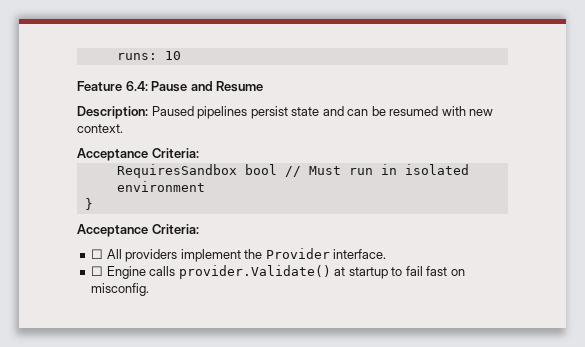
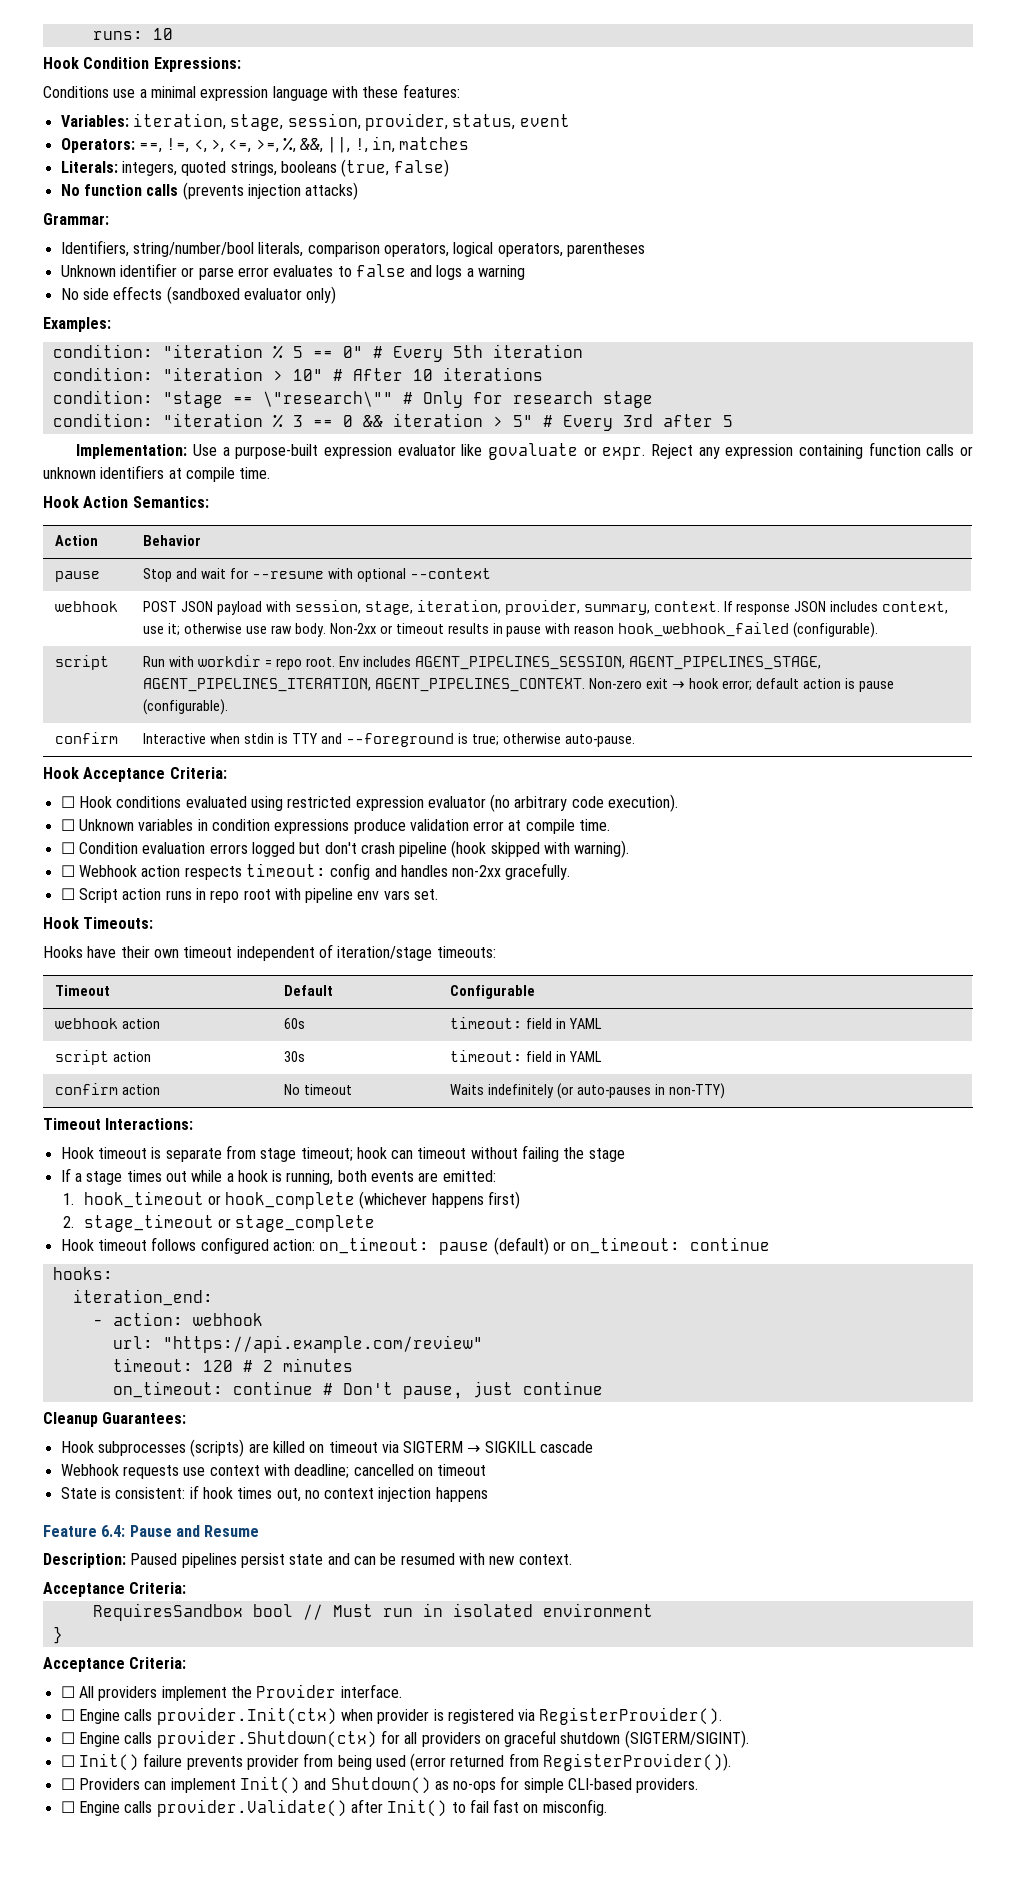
(181, 55) none -> [43,57,241,72] [43,84,460,101] [60,113,570,131] [60,136,470,153] [60,159,449,177] [60,182,359,200] [43,213,109,225] [60,240,645,257] [60,263,526,280] [60,286,337,304] [43,317,111,332] [52,344,583,362] [52,367,543,381] [52,390,653,408] [52,413,733,431] [76,442,973,460] [43,465,271,482] [43,496,209,508] [55,535,99,546] [143,535,202,546] [55,571,101,582] [143,568,491,582] [55,601,119,612] [143,600,949,615] [143,622,879,638] [55,655,110,670] [143,655,821,670] [143,678,894,692] [143,699,229,715] [55,732,119,744] [143,733,635,747] [43,767,227,782] [60,794,679,812] [60,819,611,834] [60,840,630,858] [60,863,571,880] [60,888,439,903] [43,917,154,929] [43,944,496,961] [55,985,111,996] [284,985,334,996] [450,985,536,999] [55,1018,161,1029] [284,1018,306,1029] [450,1017,603,1029] [55,1050,152,1065] [284,1051,306,1062] [450,1050,603,1062] [55,1083,161,1095] [284,1084,353,1095] [450,1083,725,1099] [43,1118,194,1130] [60,1145,625,1162] [60,1168,496,1185] [63,1191,521,1209] [63,1214,376,1232] [60,1237,771,1255] [52,1267,113,1280] [72,1289,213,1306] [92,1312,263,1326] [112,1335,483,1353] [112,1358,353,1372] [112,1381,603,1399] [43,1412,187,1427] [60,1439,594,1457] [60,1464,487,1479] [60,1485,488,1502] // Hook Condition Expressions: // Conditions use a minimal expression language with these features: // Variables: iteration, stage, session, provider, status, event // Operators: ==, !=, <, >, <=, >=, %, &&, ||, !, in, matches // Literals: integers, quoted strings, booleans (true, false) // No function calls (prevents injection attacks) // Grammar: // Identifiers, string/number/bool literals, comparison operators, logical operators, parentheses // Unknown identifier or parse error evaluates to false and logs a warning // No side effects (sandboxed evaluator only) // Examples: // condition: "iteration % 5 == 0" # Every 5th iteration // condition: "iteration > 10" # After 10 iterations // condition: "stage == \"research\"" # Only for research stage // condition: "iteration % 3 == 0 && iteration > 5" # Every 3rd after 5 // Implementation: Use a purpose-built expression evaluator like govaluate or expr. Reject any expression containing function calls or unknown identifiers at compile time. // Hook Action Semantics: // Action | Behavior // pause | Stop and wait for --resume with optional --context // webhook | POST JSON payload with session, stage, iteration, provider, summary, context. If response JSON includes context, use it; otherwise use raw body. Non-2xx or timeout results in pause with reason hook_webhook_failed (configurable). // script | Run with workdir = repo root. Env includes AGENT_PIPELINES_SESSION, AGENT_PIPELINES_STAGE, AGENT_PIPELINES_ITERATION, AGENT_PIPELINES_CONTEXT. Non-zero exit → hook error; default action is pause (configurable). // confirm | Interactive when stdin is TTY and --foreground is true; otherwise auto-pause. // Hook Acceptance Criteria: // ☐ Hook conditions evaluated using restricted expression evaluator (no arbitrary code execution). // ☐ Unknown variables in condition expressions produce validation error at compile time. // ☐ Condition evaluation errors logged but don't crash pipeline (hook skipped with warning). // ☐ Webhook action respects timeout: config and handles non-2xx gracefully. // ☐ Script action runs in repo root with pipeline env vars set. // Hook Timeouts: // Hooks have their own timeout independent of iteration/stage timeouts: // Timeout | Default | Configurable // webhook action | 60s | timeout: field in YAML // script action | 30s | timeout: field in YAML // confirm action | No timeout | Waits indefinitely (or auto-pauses in non-TTY) // Timeout Interactions: // Hook timeout is separate from stage timeout; hook can timeout without failing the stage // If a stage times out while a hook is running, both events are emitted: // 1. hook_timeout or hook_complete (whichever happens first) // 2. stage_timeout or stage_complete // Hook timeout follows configured action: on_timeout: pause (default) or on_timeout: continue // hooks: // iteration_end: // - action: webhook // url: "https://api.example.com/review" // timeout: 120 # 2 minutes // on_timeout: continue # Don't pause, just continue // Cleanup Guarantees: // Hook subprocesses (scripts) are killed on timeout via SIGTERM → SIGKILL cascade // Webhook requests use context with deadline; cancelled on timeout // State is consistent: if hook times out, no context injection happens
(387, 254) none -> [60,1707,723,1725] [60,1730,749,1748] [60,1753,732,1771] [60,1776,699,1794] // ☐ Engine calls provider.Init(ctx) when provider is registered via RegisterProvider(). // ☐ Engine calls provider.Shutdown(ctx) for all providers on graceful shutdown (SIGTERM/SIGINT). // ☐ Init() failure prevents provider from being used (error returned from RegisterProvider()). // ☐ Providers can implement Init() and Shutdown() as no-ops for simple CLI-based providers.
[334,267,388,279] at startup -> [350,1799,448,1817] after Init()

